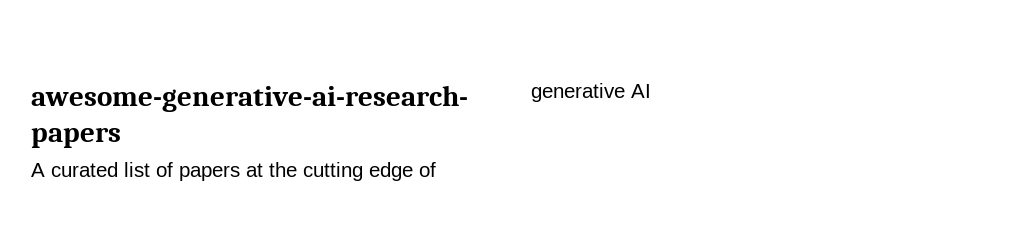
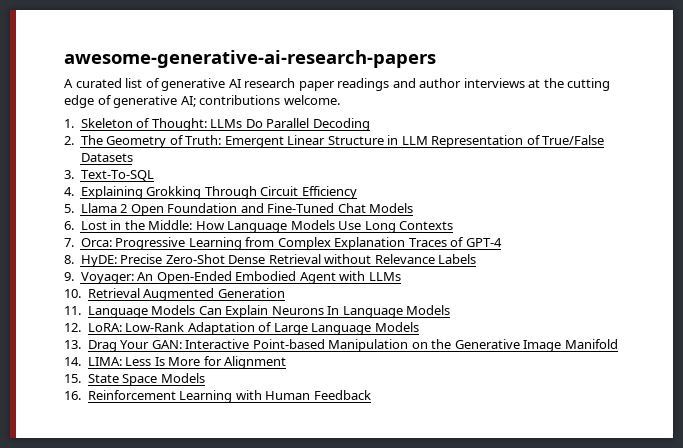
[179,165,240,181] papers -> [161,78,525,91] generative AI research paper readings and author interviews
[631,84,651,98] AI -> [180,95,340,107] [64,118,370,131] [64,135,605,148] [80,153,133,162] [64,170,154,181] [64,186,357,199] [64,203,414,216] [64,220,454,233] [64,237,502,250] [64,254,477,267] [64,271,401,284] [64,288,285,301] [64,305,451,318] [64,322,419,335] [64,339,618,352] [64,356,287,369] [64,373,205,386] [64,390,371,403] AI; contributions welcome. // 1. Skeleton of Thought: LLMs Do Parallel Decoding // 2. The Geometry of Truth: Emergent Linear Structure in LLM Representation of True/False Datasets // 3. Text-To-SQL // 4. Explaining Grokking Through Circuit Efficiency // 5. Llama 2 Open Foundation and Fine-Tuned Chat Models // 6. Lost in the Middle: How Language Models Use Long Contexts // 7. Orca: Progressive Learning from Complex Explanation Traces of GPT-4 // 8. HyDE: Precise Zero-Shot Dense Retrieval without Relevance Labels // 9. Voyager: An Open-Ended Embodied Agent with LLMs // 10. Retrieval Augmented Generation // 11. Language Models Can Explain Neurons In Language Models // 12. LoRA: Low-Rank Adaptation of Large Language Models // 13. Drag Your GAN: Interactive Point-based Manipulation on the Generative Image Manifold // 14. LIMA: Less Is More for Alignment // 15. State Space Models // 16. Reinforcement Learning with Human Feedback

